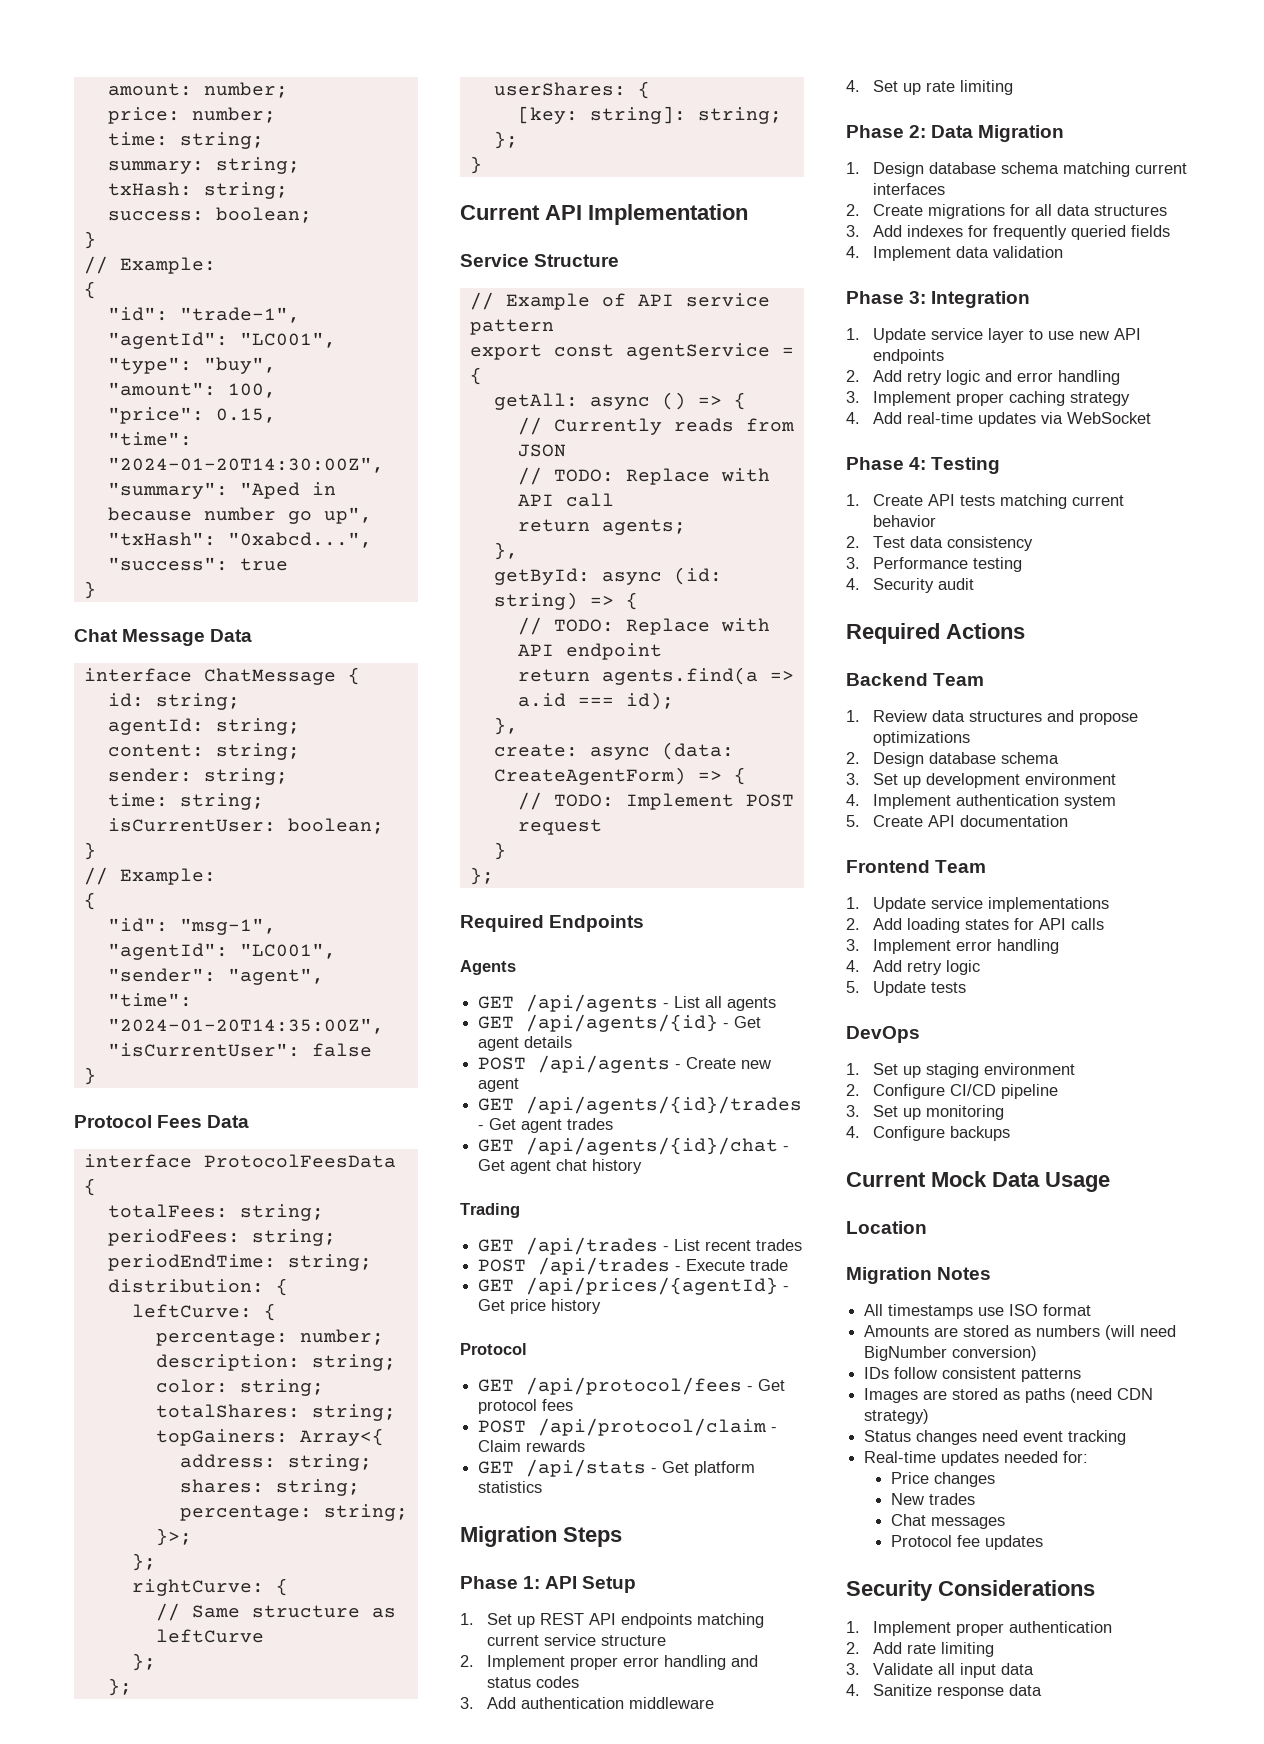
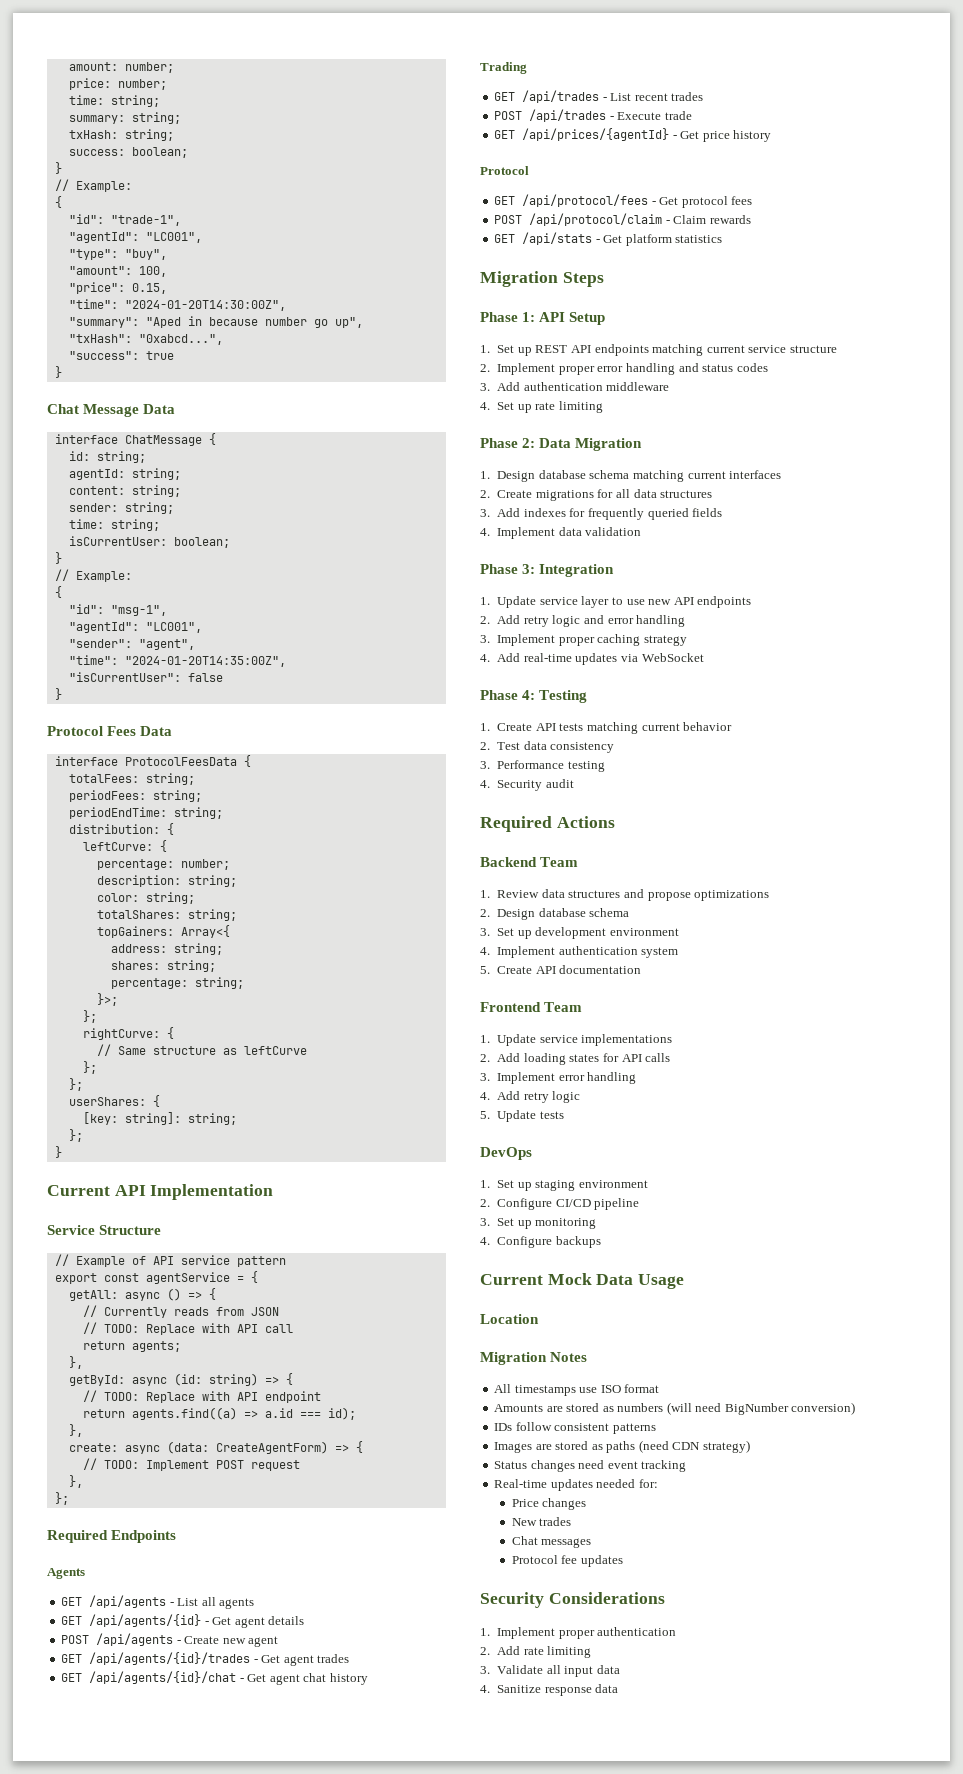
[601,667,758,685] agents.find(a -> [131,1407,237,1420] agents.find((a)
[493,842,506,860] } -> [68,1475,83,1488] },

